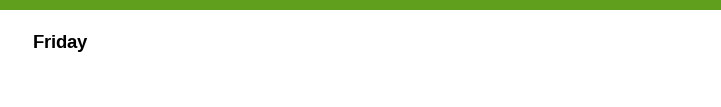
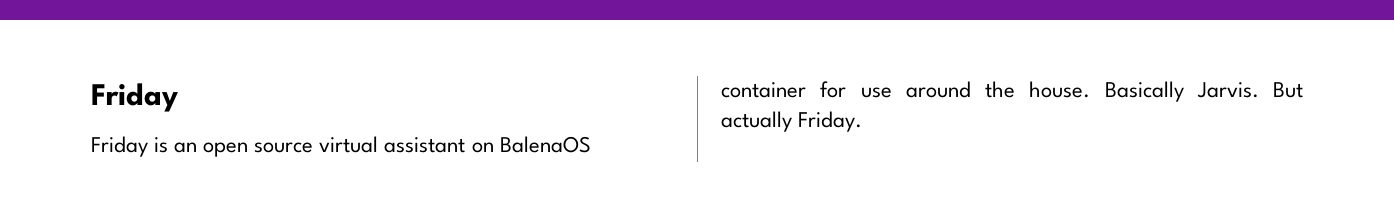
[33,35,88,52] Friday -> [91,83,178,112] [91,136,591,157] [721,81,1303,102] [721,111,863,132] Friday // Friday is an open source virtual assistant on BalenaOS container for use around the house. Basically Jarvis. But actually Friday.

